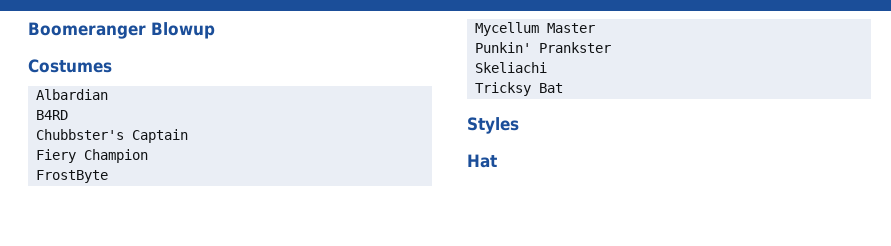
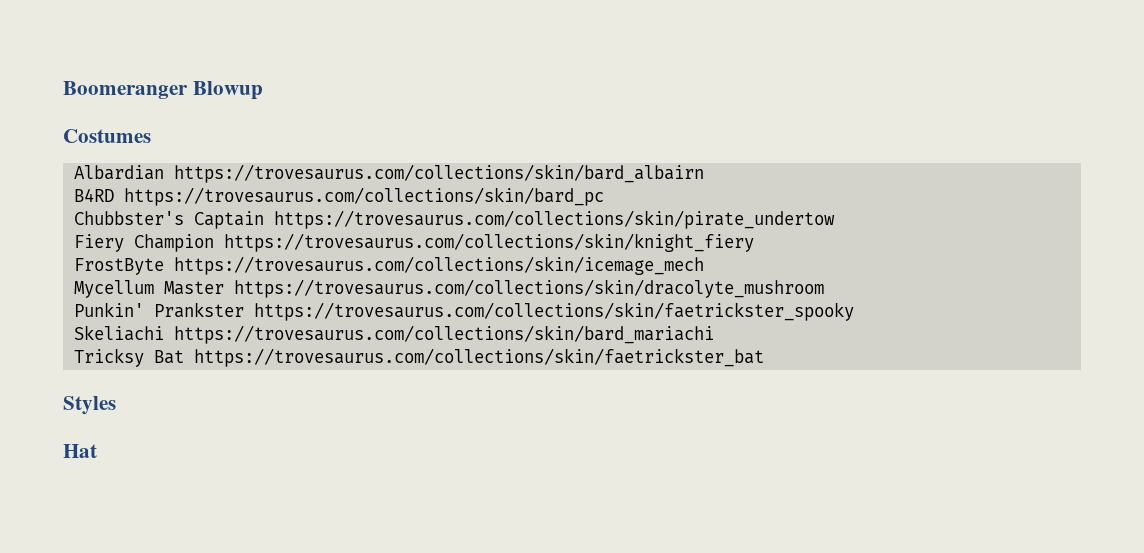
(109, 94) none -> [173,164,704,183] https://trovesaurus.com/collections/skin/bard_albairn
(69, 115) none -> [123,187,604,206] https://trovesaurus.com/collections/skin/bard_pc
(189, 136) none -> [273,210,835,229] https://trovesaurus.com/collections/skin/pirate_undertow
(149, 156) none -> [223,233,754,252] https://trovesaurus.com/collections/skin/knight_fiery
(109, 176) none -> [173,256,704,275] https://trovesaurus.com/collections/skin/icemage_mech
(596, 28) none -> [233,279,824,298] https://trovesaurus.com/collections/skin/dracolyte_mushroom
(612, 47) none -> [253,302,854,321] https://trovesaurus.com/collections/skin/faetrickster_spooky
(548, 67) none -> [173,325,714,344] https://trovesaurus.com/collections/skin/bard_mariachi
(564, 88) none -> [193,348,764,367] https://trovesaurus.com/collections/skin/faetrickster_bat

